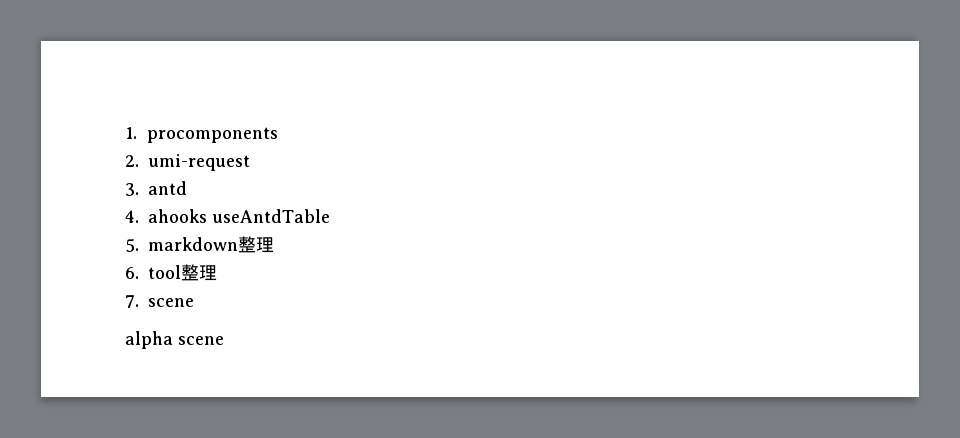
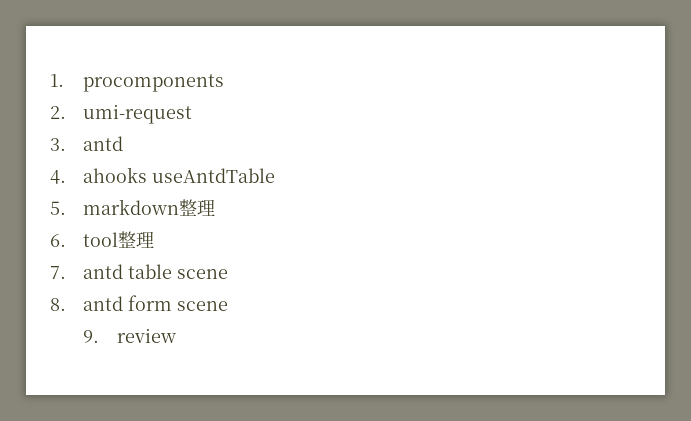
[148,298,194,307] [125,331,224,349] scene // alpha scene -> [83,264,229,279] [50,295,229,311] [83,328,176,343] antd table scene // 8. antd form scene // 9. review

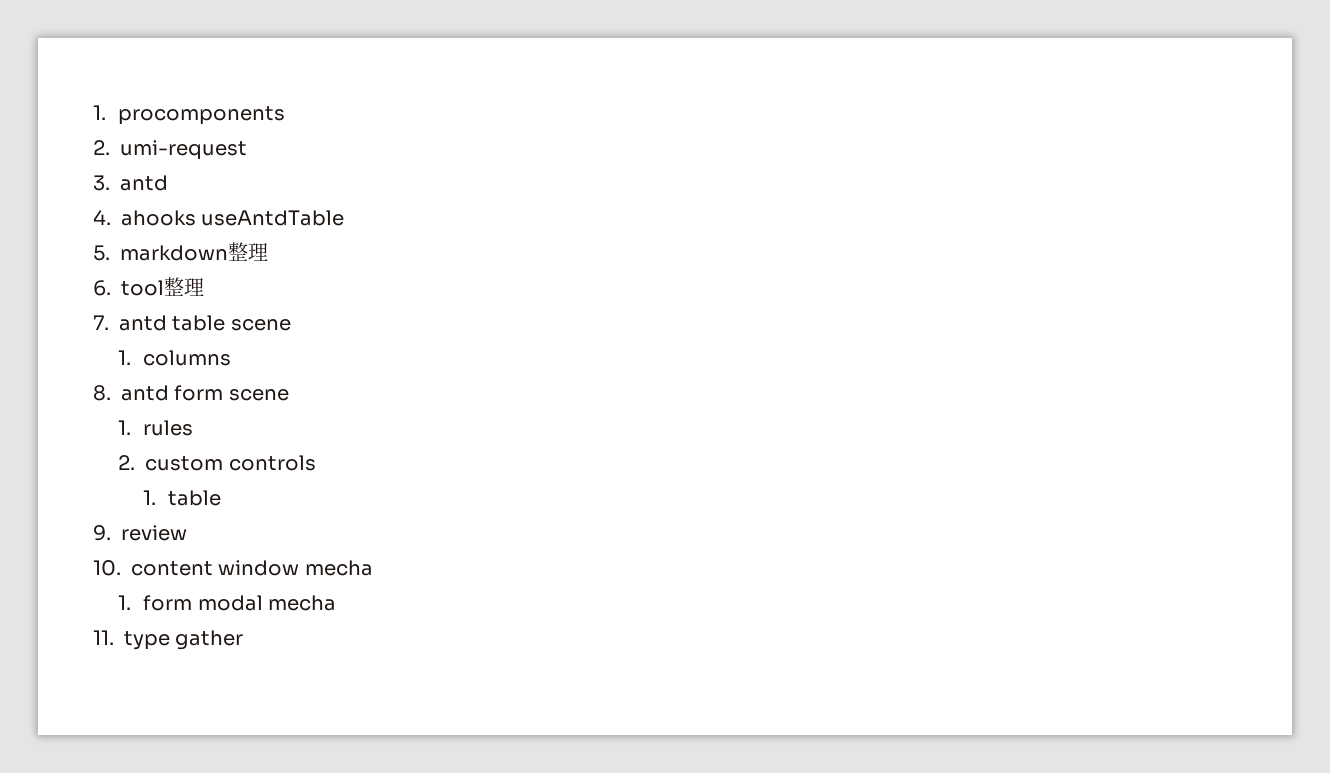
(229, 274) none -> [118,350,232,366] // 1. columns
[83,328,176,343] 9. review -> [118,420,194,436] [118,455,316,471] [143,490,222,506] [93,525,187,541] [93,560,373,576] [118,595,337,611] [93,630,244,650] 1. rules // 2. custom controls // 1. table // 9. review // 10. content window mecha // 1. form modal mecha // 11. type gather

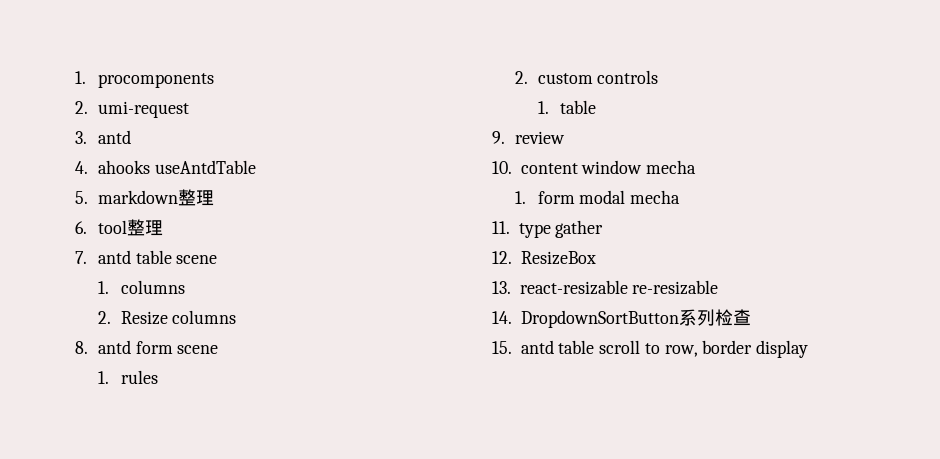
(232, 358) none -> [97,310,237,325] // 2. Resize columns
(244, 640) none -> [492,251,596,265] [492,280,719,295] [492,309,751,328] [492,340,809,358] // 12. ResizeBox // 13. react-resizable re-resizable // 14. DropdownSortButton系列检查 // 15. antd table scroll to row, border display

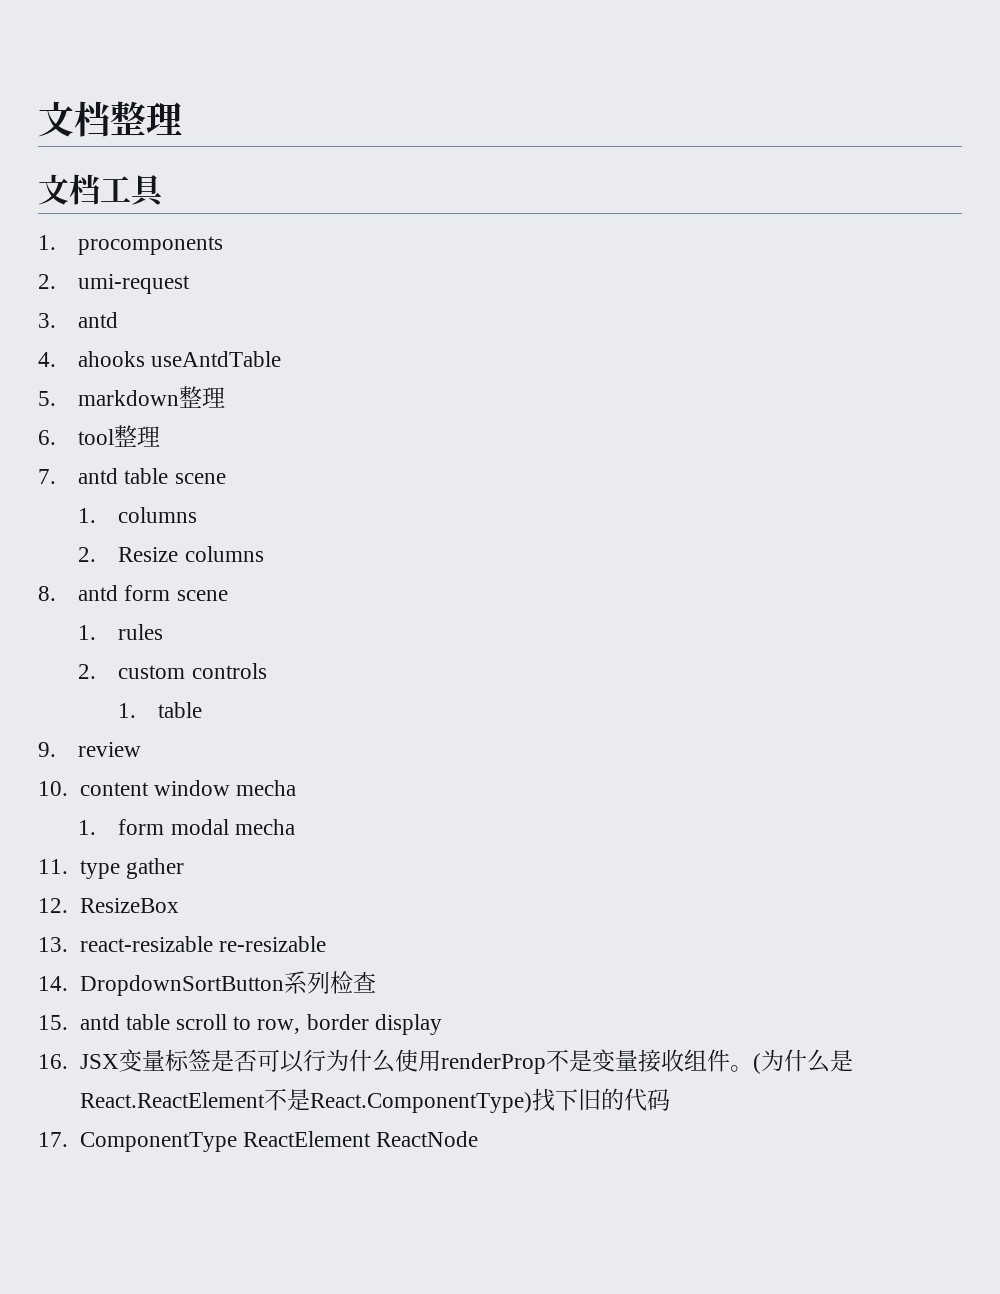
(75, 77) none -> [38,101,182,137] [38,174,166,207] 文档整理 // 文档工具 //
(809, 349) none -> [38,1049,853,1074] [79,1088,670,1113] [38,1131,478,1152] // 16. JSX变量标签是否可以行为什么使用renderProp不是变量接收组件。(为什么是React.ReactElement不是React.ComponentType)找下旧的代码 // 17. ComponentType ReactElement ReactNode

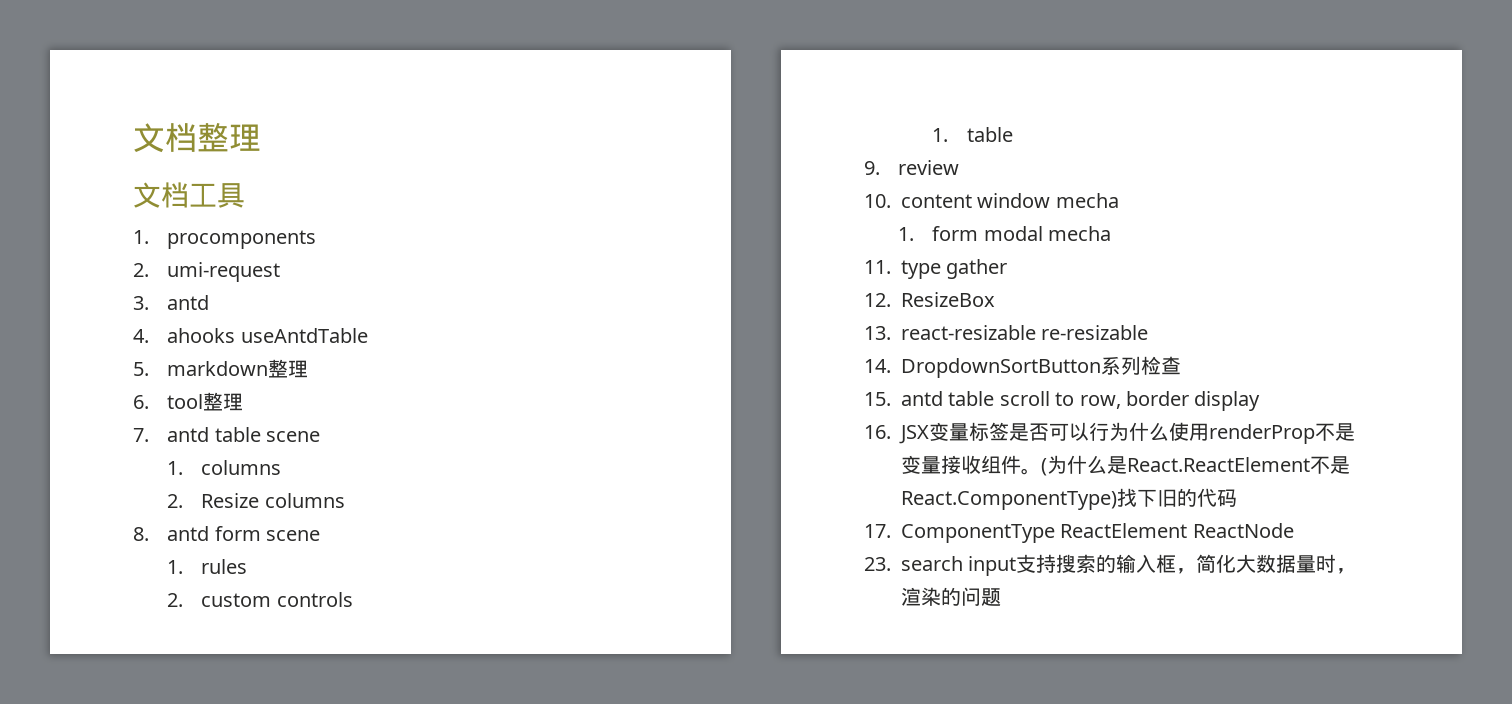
(478, 1139) none -> [864,554,1357,576] [901,587,1001,606] // 23. search input支持搜索的输入框，简化大数据量时，渲染的问题

